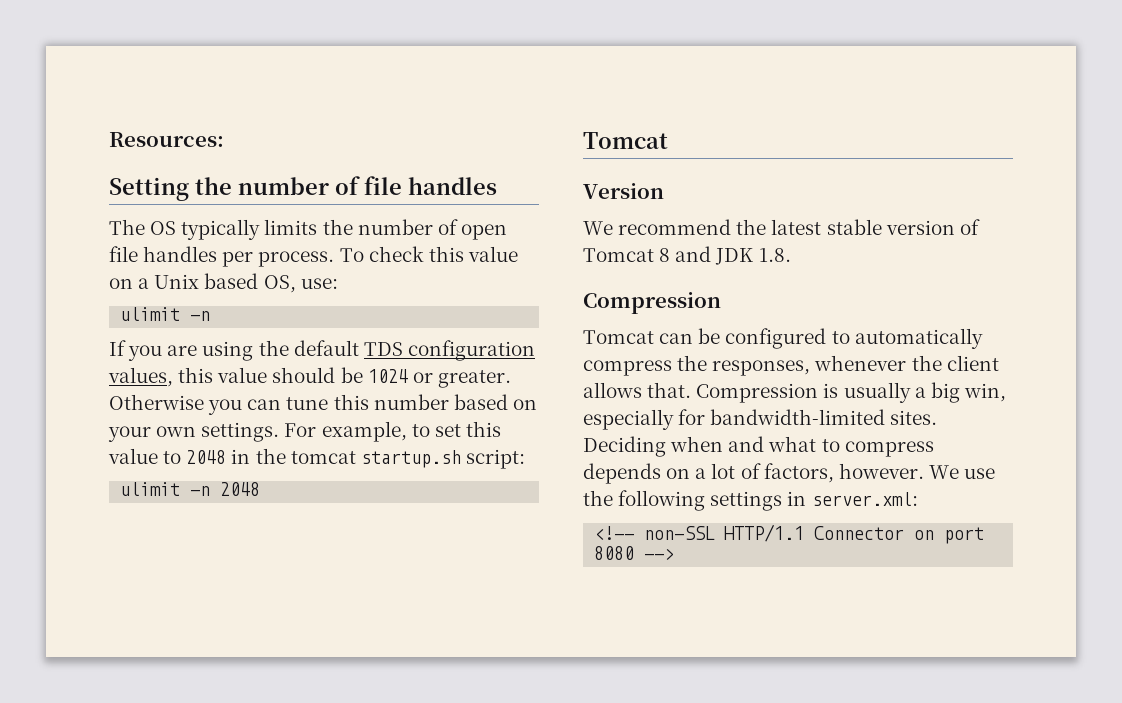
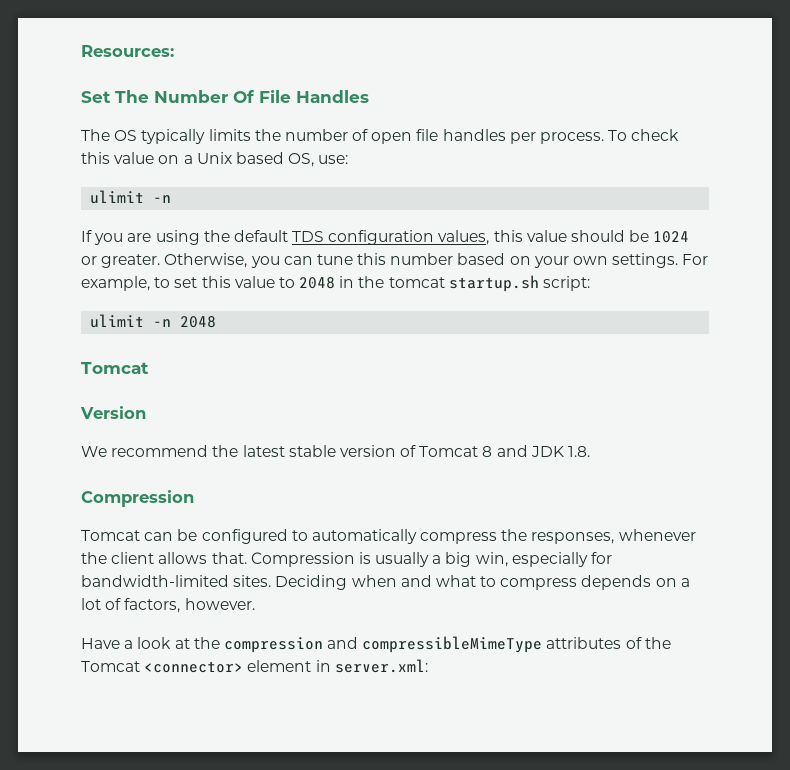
[109,176,497,201] Setting the number of file handles -> [81,90,369,103] Set The Number Of File Handles
[109,394,204,410] Otherwise -> [164,253,248,268] Otherwise,
[928,465,996,479] [583,490,918,511] [594,524,985,544] [594,546,675,560] We use the following settings in server.xml: // <!-- non-SSL HTTP/1.1 Connector on port 8080 --> -> [81,636,671,653] [81,659,428,673] // Have a look at the compression and compressibleMimeType attributes of the Tomcat <connector> element in server.xml:

